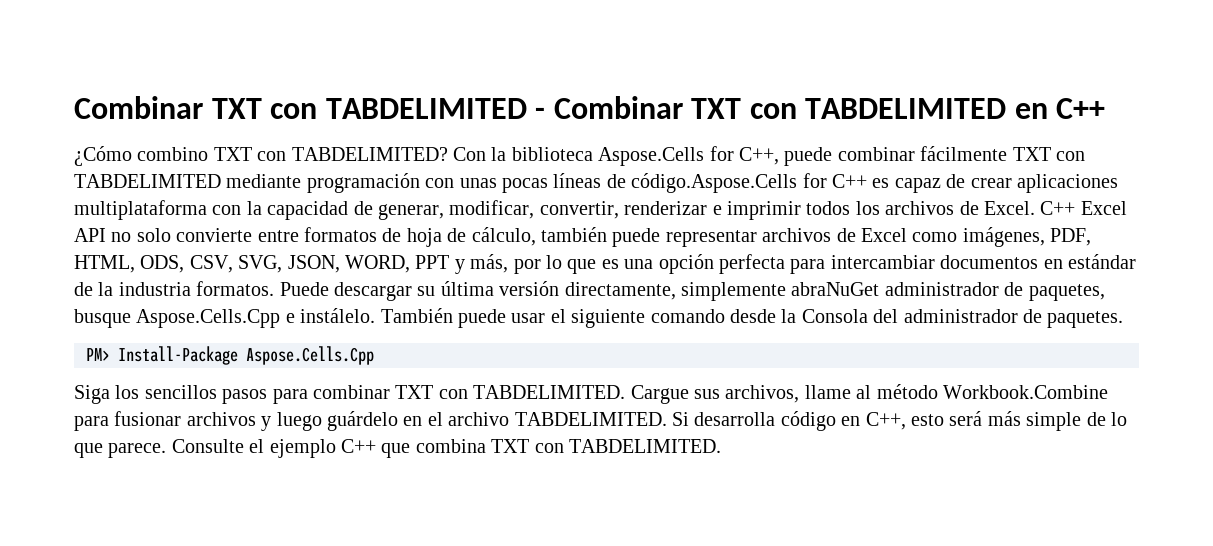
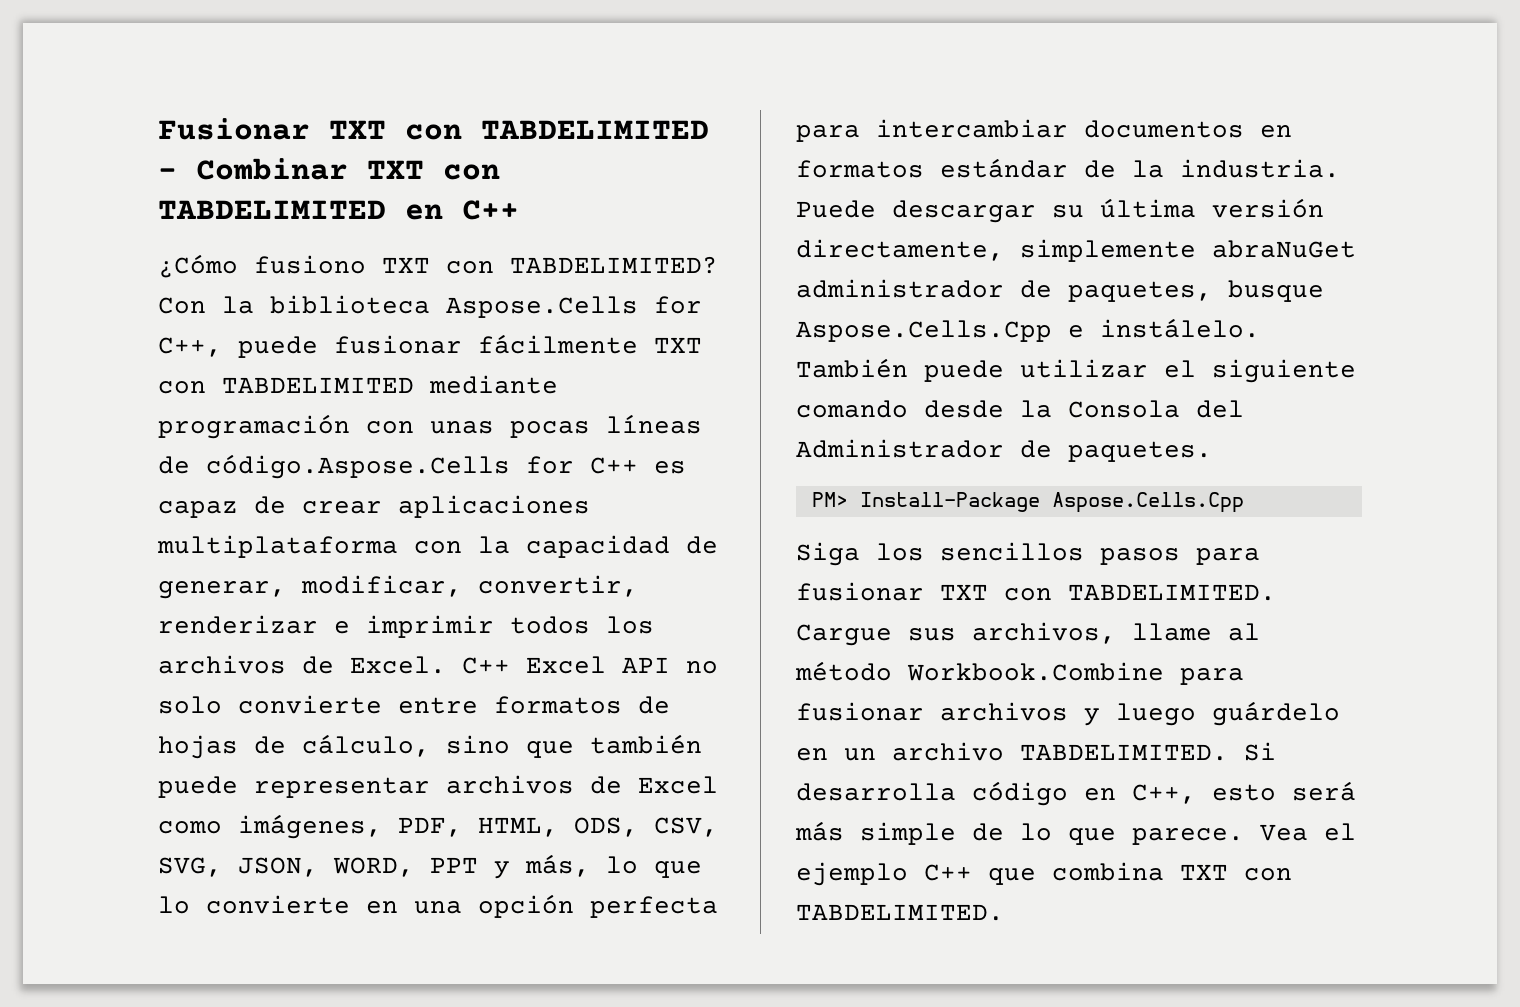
[74,96,203,119] Combinar -> [158,118,310,140] Fusionar
[137,147,209,161] combino -> [254,255,366,274] fusiono
[837,147,915,161] combinar -> [334,335,462,354] fusionar
[406,228,442,247] hoja -> [158,735,238,759] hojas
(536, 236) none -> [446,735,574,758] sino que
[513,255,619,274] por lo que es -> [606,856,702,878] [158,895,398,914] lo que lo convierte en
(1063, 264) none -> [796,160,924,178] formatos
[118,281,275,296] industria formatos. -> [1180,159,1340,178] industria.
[511,313,546,323] usar -> [1020,359,1148,378] utilizar
[903,309,1018,323] administrador -> [796,439,1004,458] Administrador
[313,385,390,399] combinar -> [796,582,924,601] fusionar
[427,412,443,426] el -> [844,748,876,761] un
[171,439,244,453] Consulte -> [1260,824,1308,841] Vea

